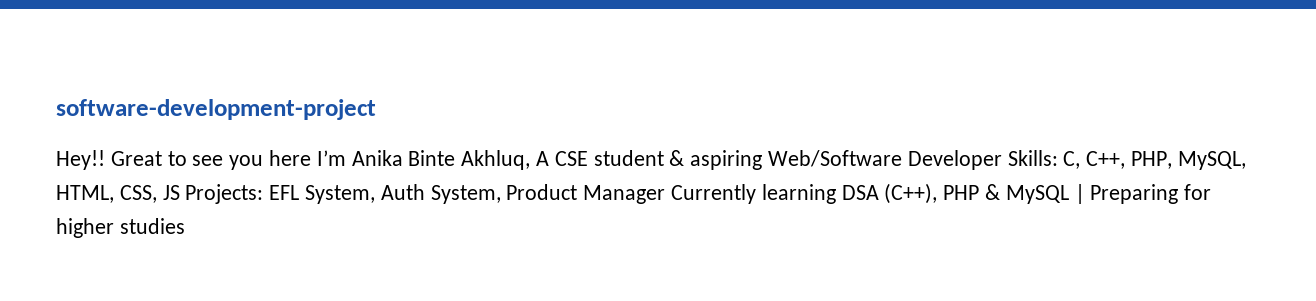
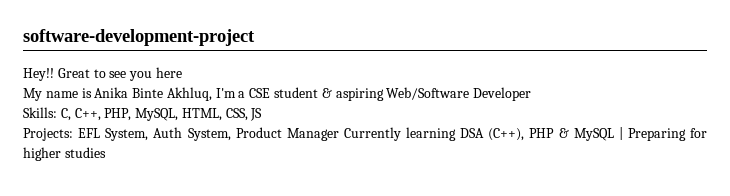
[316,150,346,166] I’m -> [23,88,92,101] // My name is
[536,151,550,166] A -> [215,88,246,98] I'm a
(1002, 160) none -> (532, 94) //
(180, 192) none -> (263, 114) //

